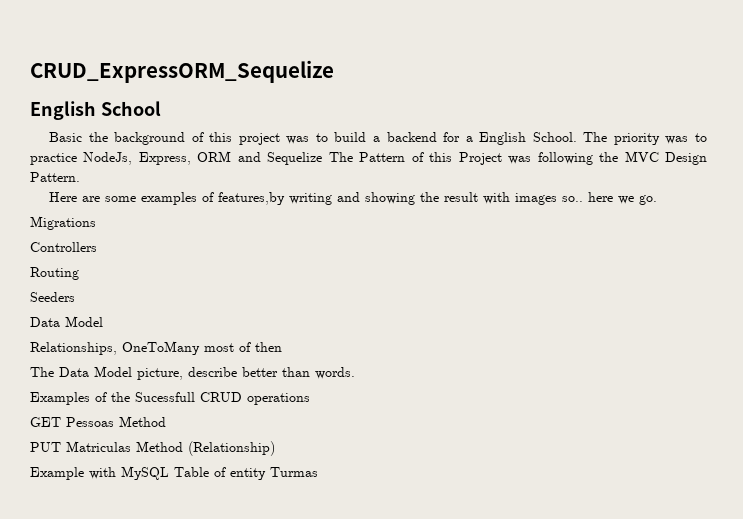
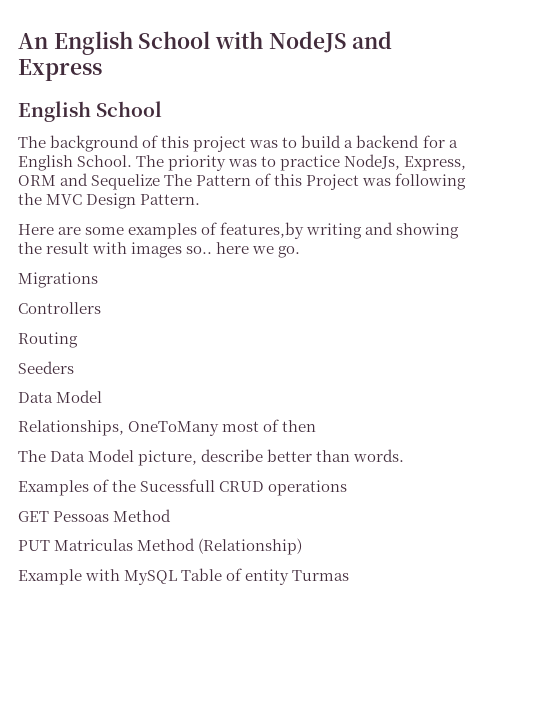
[30,60,334,83] CRUD_ExpressORM_Sequelize -> [18,31,393,55] [18,59,102,81] An English School with NodeJS and Express
[49,132,108,142] Basic the -> [18,136,46,148] The

